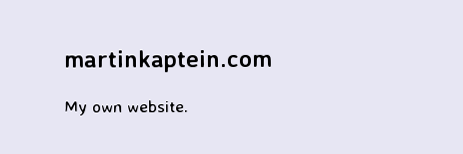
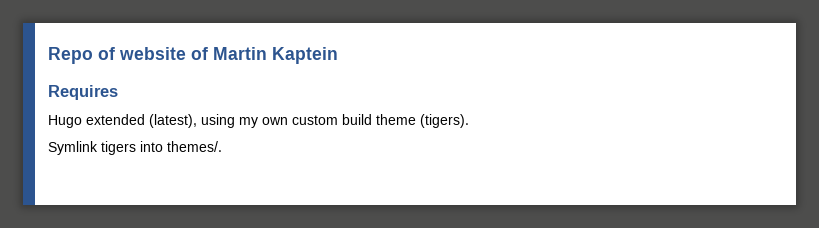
[63,49,272,73] [64,100,189,116] martinkaptein.com // My own website. -> [48,47,338,64] [48,85,118,100] [48,114,469,128] [48,141,222,155] Repo of website of Martin Kaptein // Requires // Hugo extended (latest), using my own custom build theme (tigers). // Symlink tigers into themes/.

